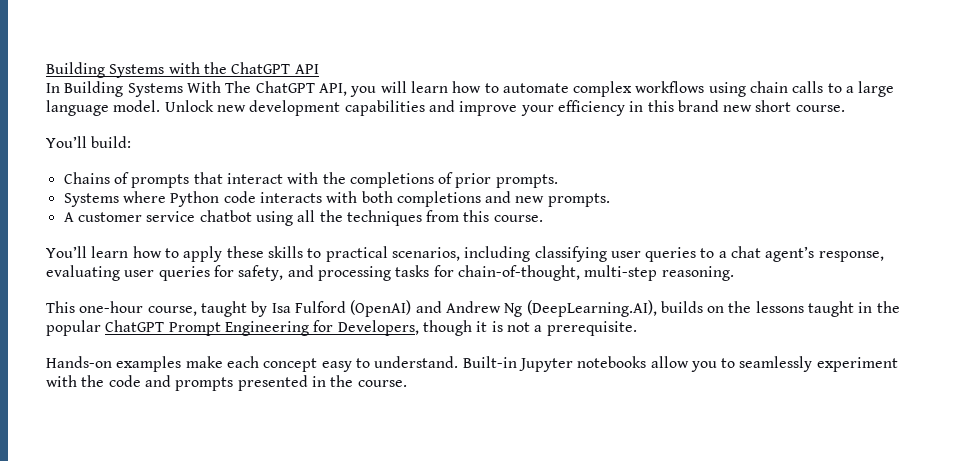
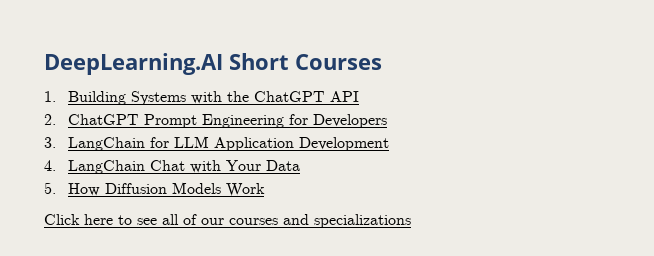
(46, 70) none -> [44,53,382,75] [44,91,56,102] DeepLearning.AI Short Courses // 1.
[46,81,895,97] [46,100,845,116] [46,136,132,148] [63,172,558,188] [63,191,610,207] [63,210,543,226] [46,246,884,262] [46,265,734,281] [46,300,900,317] [46,320,637,336] [46,356,898,372] [46,375,407,391] In Building Systems With The ChatGPT API, you will learn how to automate complex workflows using chain calls to a large language model. Unlock new development capabilities and improve your efficiency in this brand new short course. // You’ll build: // Chains of prompts that interact with the completions of prior prompts. // Systems where Python code interacts with both completions and new prompts. // A customer service chatbot using all the techniques from this course. // You’ll learn how to apply these skills to practical scenarios, including classifying user queries to a chat agent’s response, evaluating user queries for safety, and processing tasks for chain-of-thought, multi-step reasoning. // This one-hour course, taught by Isa Fulford (OpenAI) and Andrew Ng (DeepLearning.AI), builds on the lessons taught in the popular ChatGPT Prompt Engineering for Developers, though it is not a prerequisite. // Hands-on examples make each concept easy to understand. Built-in Jupyter notebooks allow you to seamlessly experiment with the code and prompts presented in the course. -> [44,114,387,128] [44,136,389,151] [44,160,300,174] [44,182,265,197] [44,214,411,228] 2. ChatGPT Prompt Engineering for Developers // 3. LangChain for LLM Application Development // 4. LangChain Chat with Your Data // 5. How Diffusion Models Work // Click here to see all of our courses and specializations

